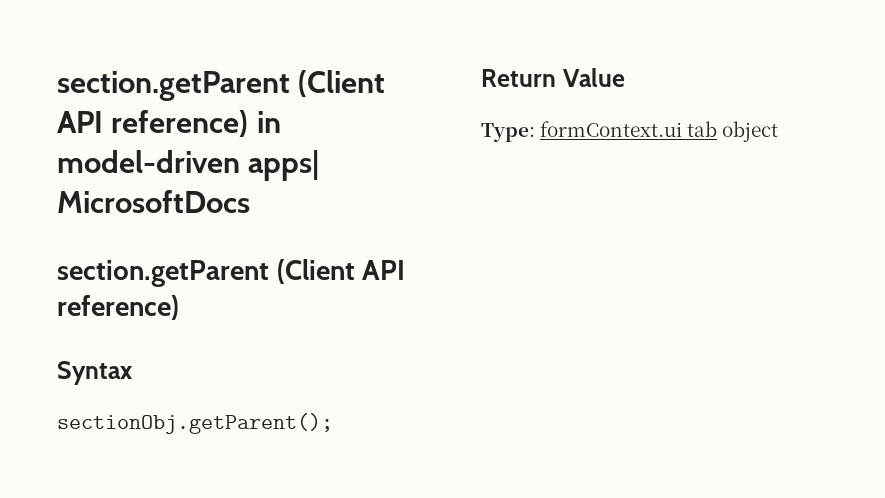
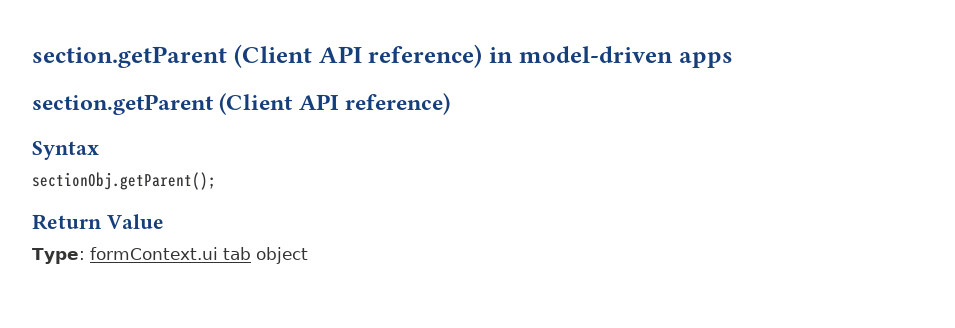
[248,150,320,181] [57,190,250,213] apps| MicrosoftDocs -> [678,52,733,68] apps

